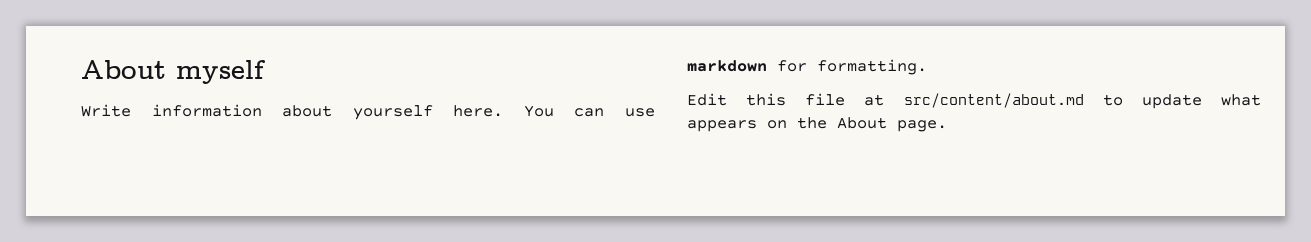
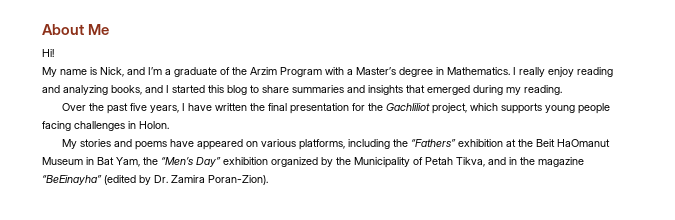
[81,60,266,84] [81,104,655,120] [687,59,927,75] [687,93,1261,109] [687,117,947,132] About myself // Write information about yourself here. You can use markdown for formatting. // Edit this file at src/content/about.md to update what appears on the About page. -> [42,24,110,35] [42,49,54,57] [42,67,613,77] [42,85,562,95] [62,103,611,114] [42,121,169,131] [62,139,611,150] [42,157,584,168] [42,175,268,185] About Me // Hi! // My name is Nick, and I’m a graduate of the Arzim Program with a Master’s degree in Mathematics. I really enjoy reading and analyzing books, and I started this blog to share summaries and insights that emerged during my reading. // Over the past five years, I have written the final presentation for the Gachliliot project, which supports young people facing challenges in Holon. // My stories and poems have appeared on various platforms, including the “Fathers” exhibition at the Beit HaOmanut Museum in Bat Yam, the “Men’s Day” exhibition organized by the Municipality of Petah Tikva, and in the magazine “BeEinayha” (edited by Dr. Zamira Poran-Zion).

